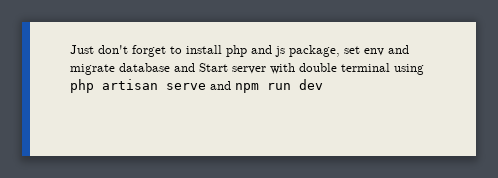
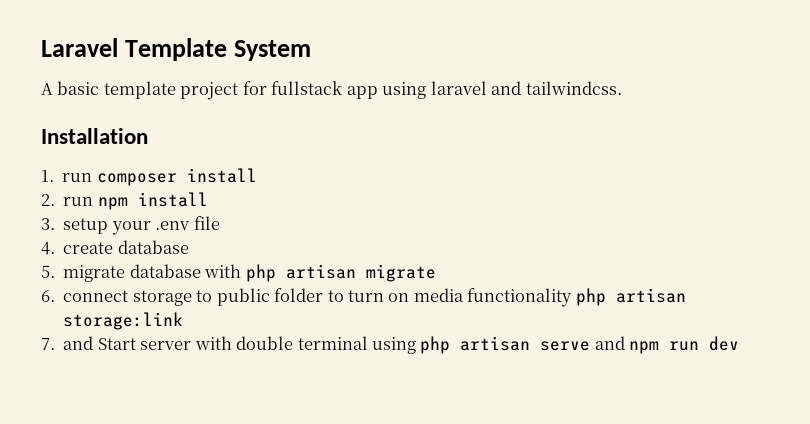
[70,45,409,57] [70,63,170,75] Just don't forget to install php and js package, set env and migrate database -> [41,38,312,61] [41,81,622,100] [41,128,148,144] [41,168,257,186] [41,192,208,210] [41,216,220,235] [41,240,189,255] [41,264,436,282] [41,288,686,307] [63,312,184,330] [41,338,55,350] Laravel Template System // A basic template project for fullstack app using laravel and tailwindcss. // Installation // 1. run composer install // 2. run npm install // 3. setup your .env file // 4. create database // 5. migrate database with php artisan migrate // 6. connect storage to public folder to turn on media functionality php artisan storage:link // 7.

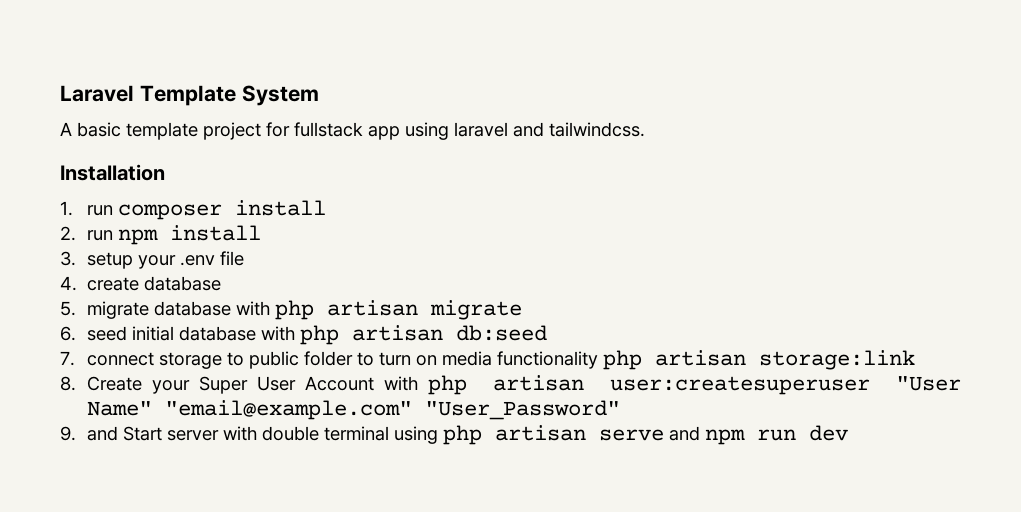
(55, 296) none -> [87,325,548,345] [60,351,75,366] seed initial database with php artisan db:seed // 7.
[41,338,55,350] 7. -> [60,375,961,395] [87,400,621,420] [60,426,76,441] 8. Create your Super User Account with php artisan user:createsuperuser "User Name" "email@example.com" "User_Password" // 9.

